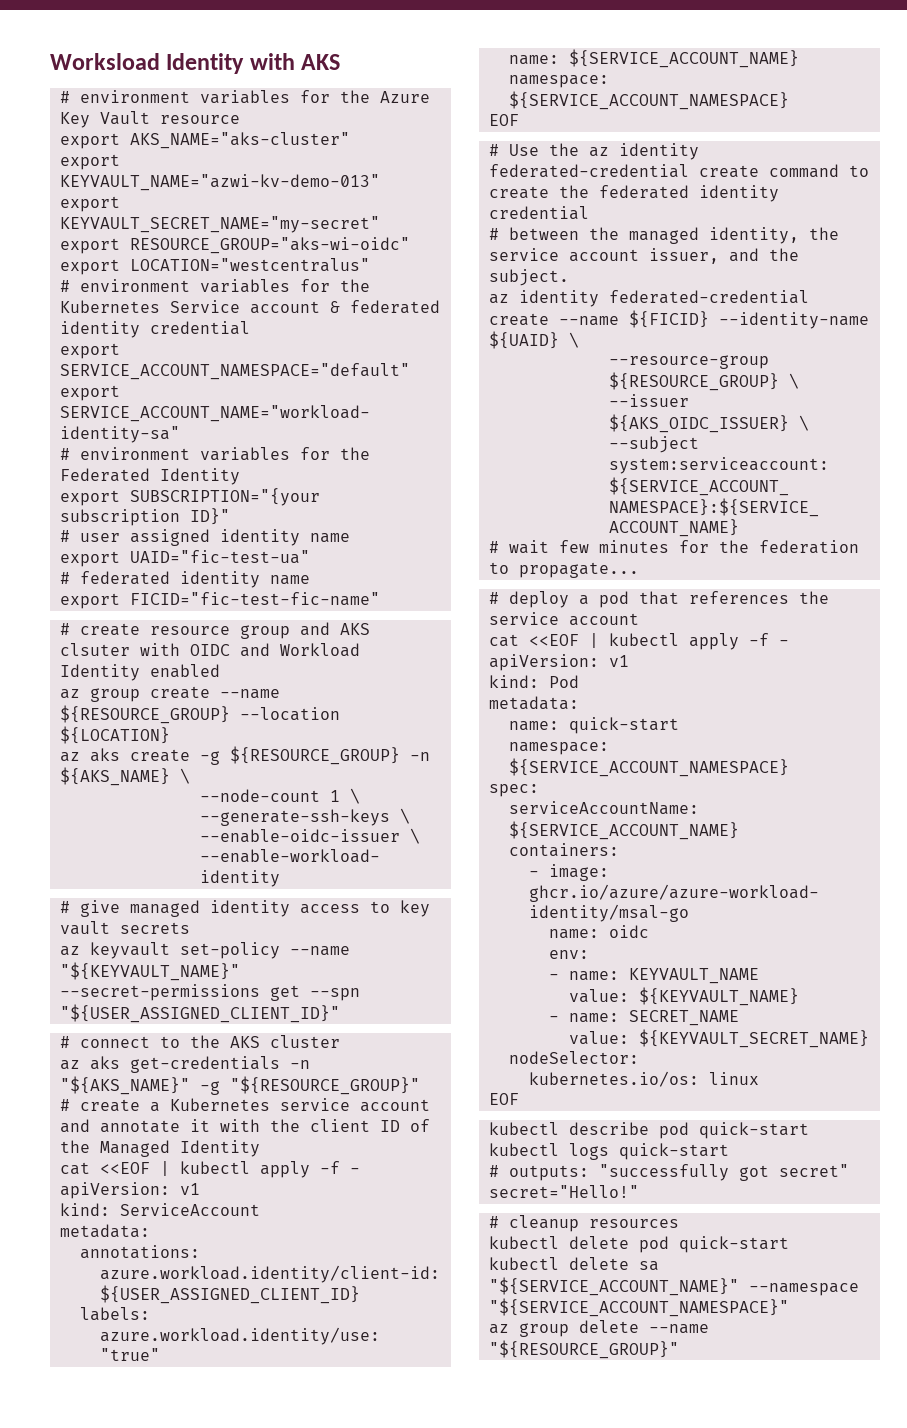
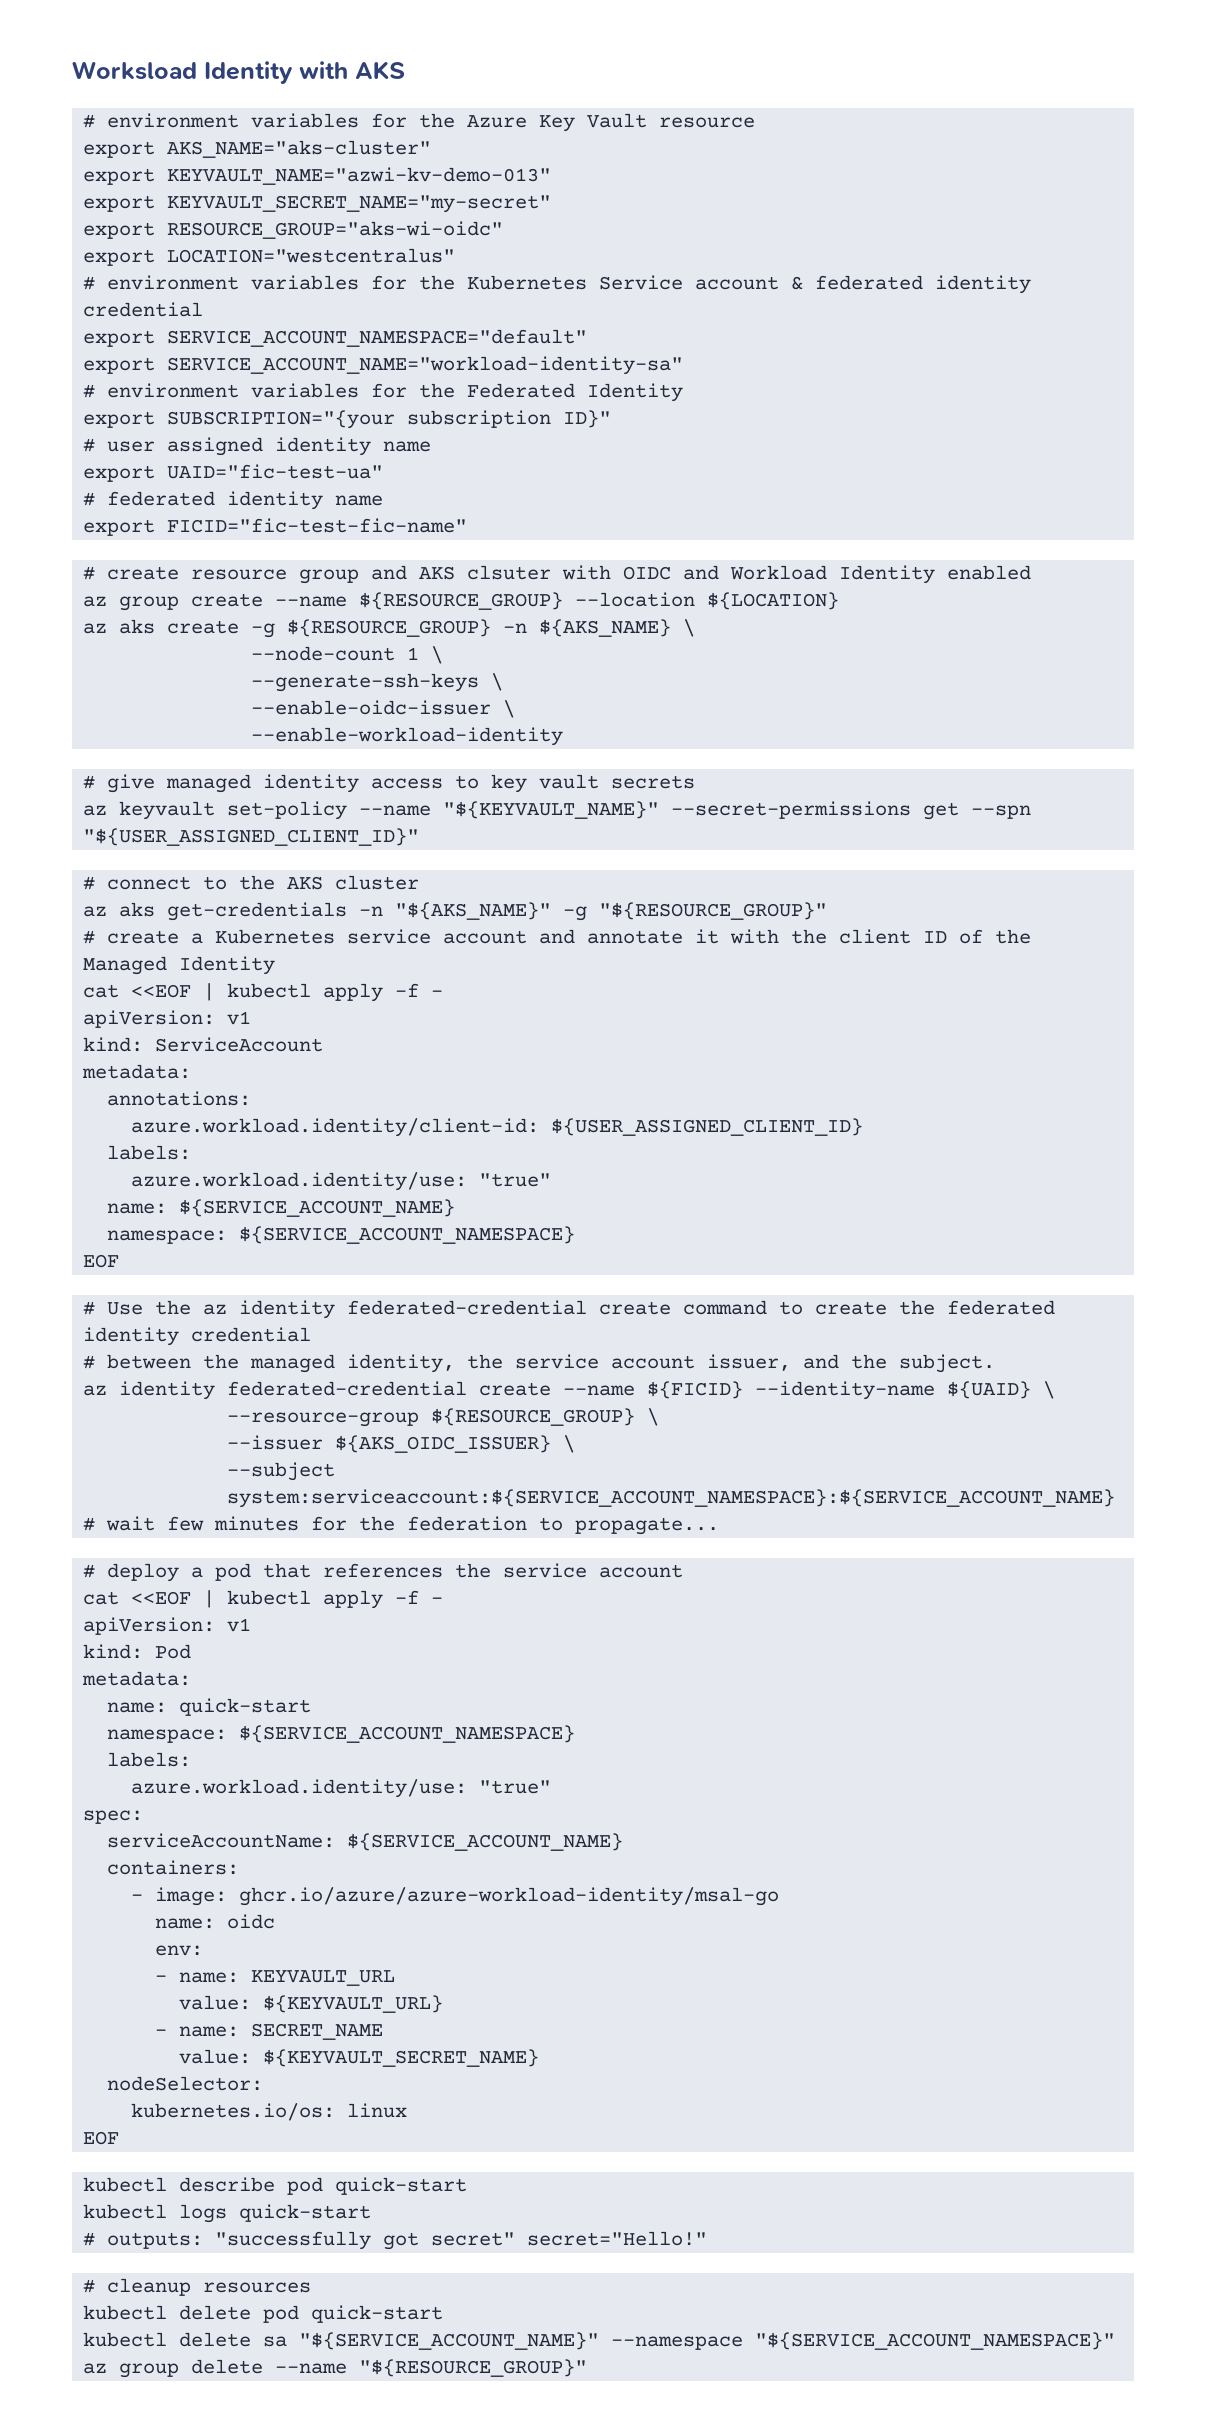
(790, 767) none -> [107,1752,192,1767] [131,1779,552,1798] // labels: // azure.workload.identity/use: "true"
[629,968,760,984] [569,987,800,1006] KEYVAULT_NAME // value: ${KEYVAULT_NAME} -> [251,1970,396,1986] [179,1995,444,2013] KEYVAULT_URL // value: ${KEYVAULT_URL}

